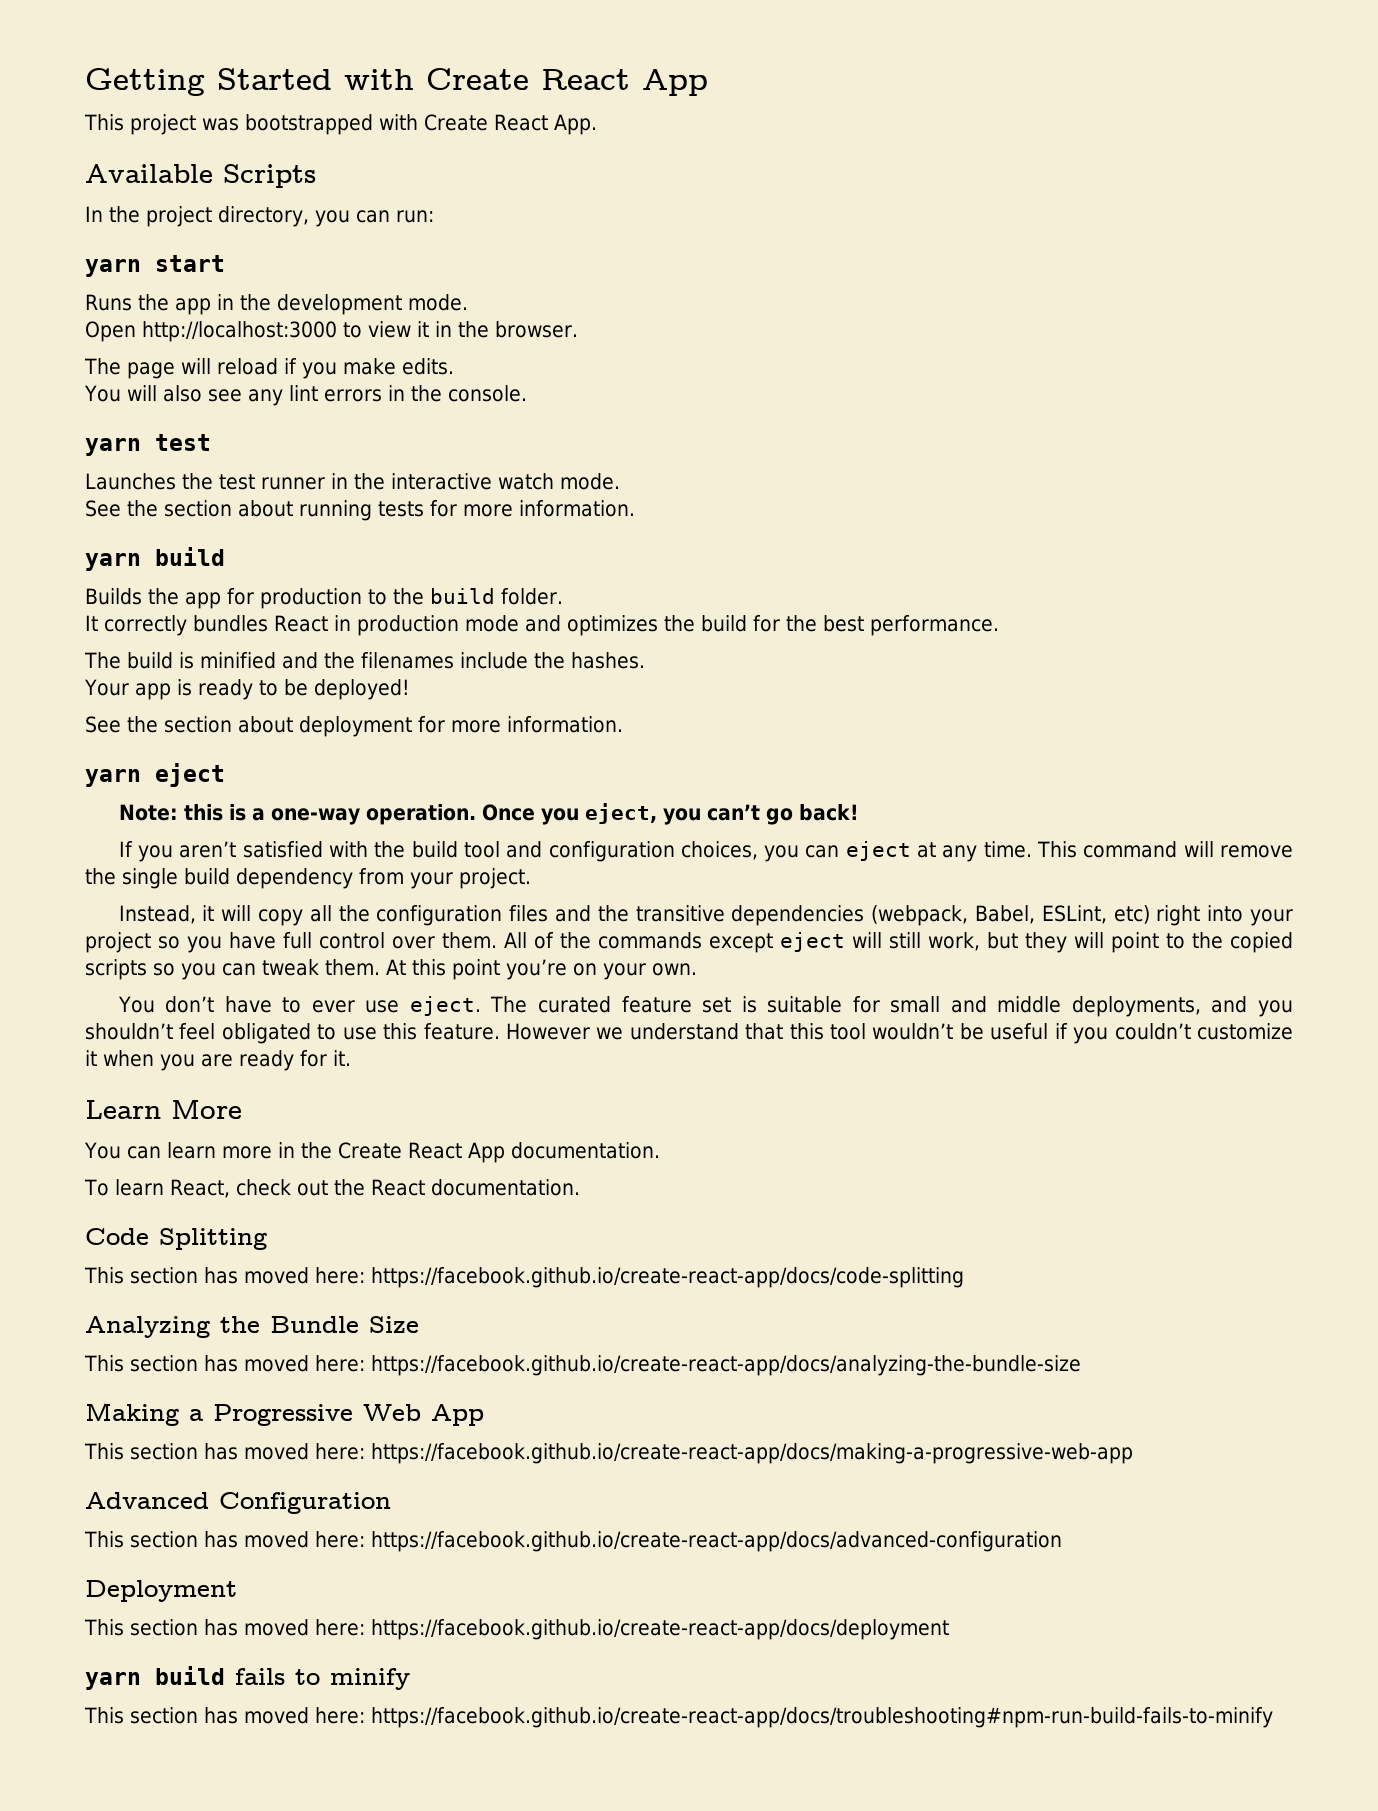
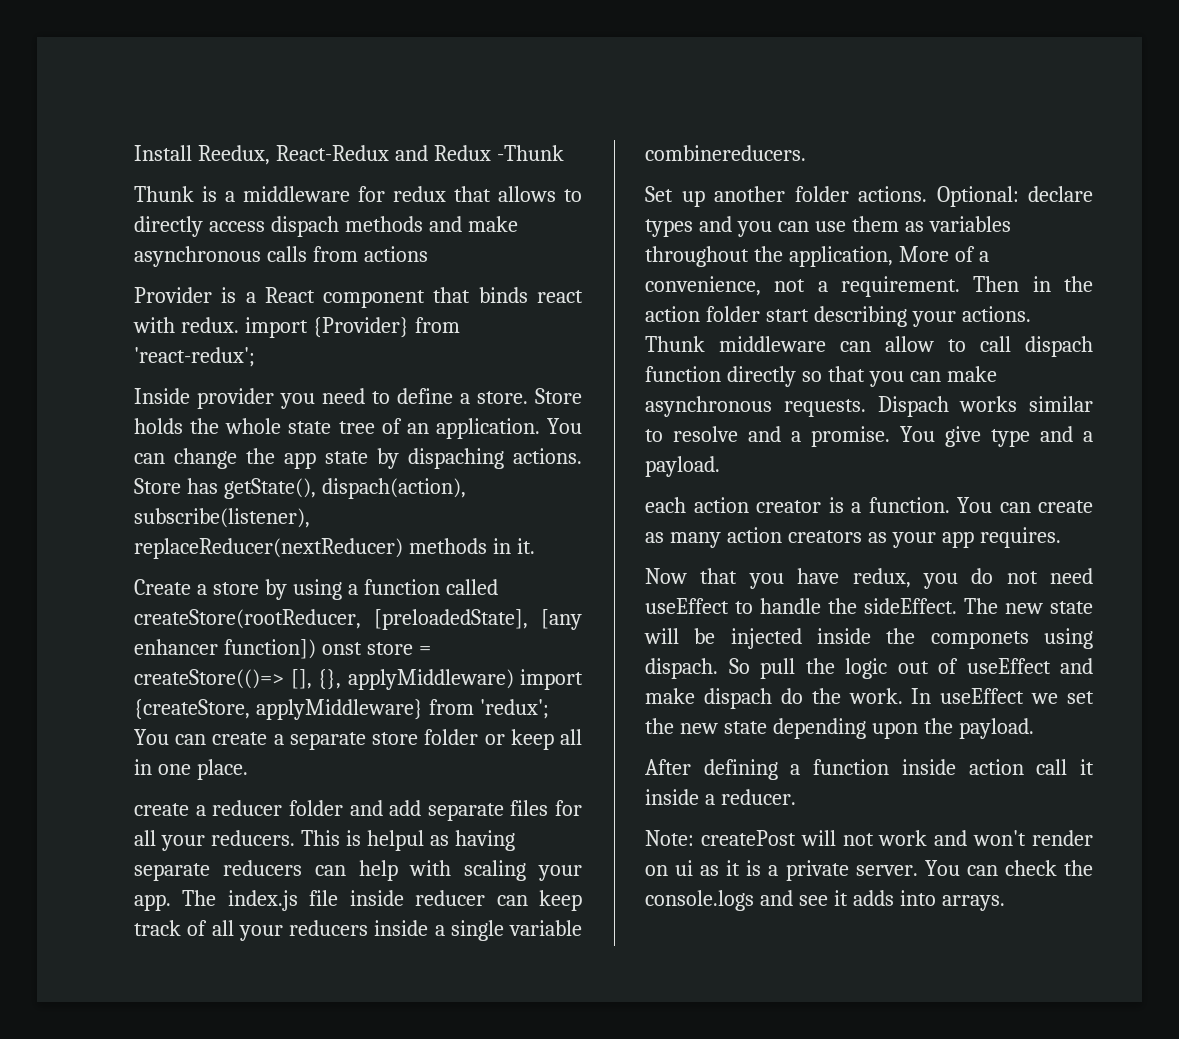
[85,68,708,96] [84,114,597,135] [85,164,316,188] [85,206,434,227] [85,255,225,277] [85,294,468,315] [85,321,578,342] [84,358,454,379] [84,385,527,406] [85,434,211,456] [85,473,620,490] [85,500,635,521] [85,547,225,571] [85,588,563,609] [85,615,999,636] [84,652,645,669] [84,679,410,700] [85,716,623,737] [85,763,225,787] [118,803,859,825] [118,841,1293,862] [85,868,531,889] [118,905,1294,926] [85,932,1293,953] [85,959,697,980] [117,996,1293,1017] [85,1023,1294,1044] [85,1050,351,1071] [85,1100,242,1119] [84,1142,660,1163] [84,1179,580,1198] [85,1228,267,1250] [84,1267,964,1288] [85,1316,419,1338] [84,1355,1081,1376] [85,1403,484,1426] [84,1443,1133,1464] [85,1492,391,1514] [84,1531,1062,1552] [85,1580,237,1602] [84,1619,949,1640] [85,1666,410,1690] [84,1707,1273,1728] Getting Started with Create React App // This project was bootstrapped with Create React App. // Available Scripts // In the project directory, you can run: // yarn start // Runs the app in the development mode. // Open http://localhost:3000 to view it in the browser. // The page will reload if you make edits. // You will also see any lint errors in the console. // yarn test // Launches the test runner in the interactive watch mode. // See the section about running tests for more information. // yarn build // Builds the app for production to the build folder. // It correctly bundles React in production mode and optimizes the build for the best performance. // The build is minified and the filenames include the hashes. // Your app is ready to be deployed! // See the section about deployment for more information. // yarn eject // Note: this is a one-way operation. Once you eject, you can’t go back! // If you aren’t satisfied with the build tool and configuration choices, you can eject at any time. This command will remove the single build dependency from your project. // Instead, it will copy all the configuration files and the transitive dependencies (webpack, Babel, ESLint, etc) right into your project so you have full control over them. All of the commands except eject will still work, but they will point to the copied scripts so you can tweak them. At this point you’re on your own. // You don’t have to ever use eject. The curated feature set is suitable for small and middle deployments, and you shouldn’t feel obligated to use this feature. However we understand that this tool wouldn’t be useful if you couldn’t customize it when you are ready for it. // Learn More // You can learn more in the Create React App documentation. // To learn React, check out the React documentation. // Code Splitting // This section has moved here: https://facebook.github.io/create-react-app/docs/code-splitting // Analyzing the Bundle Size // This section has moved here: https://facebook.github.io/create-react-app/docs/analyzing-the-bundle-size // Making a Progressive Web App // This section has moved here: https://facebook.github.io/create-react-app/docs/making-a-progressive-web-app // Advanced Configuration // This section has moved here: https://facebook.github.io/create-react-app/docs/advanced-configuration // Deployment // This section has moved here: https://facebook.github.io/create-react-app/docs/deployment // yarn build fails to minify // This section has moved here: https://facebook.github.io/create-react-app/docs/troubleshooting#npm-run-build-fails-to-minify -> [134,145,564,165] [134,186,582,202] [134,216,518,237] [134,246,428,267] [134,287,583,308] [133,317,460,338] [134,347,255,367] [134,388,582,409] [134,418,582,439] [134,448,582,469] [134,478,466,499] [134,508,310,528] [134,538,535,559] [134,579,498,600] [134,609,582,630] [134,639,431,659] [134,669,583,690] [134,699,549,720] [134,729,582,750] [134,759,248,780] [134,800,582,821] [134,830,515,851] [134,860,582,881] [134,890,582,911] [134,920,582,941] [645,145,806,161] [645,186,1093,207] [645,216,1011,237] [645,246,989,267] [645,276,1093,297] [645,306,1031,327] [645,336,1093,357] [645,366,997,387] [645,396,1093,417] [645,426,1093,447] [645,456,720,477] [645,497,1093,513] [645,527,1061,548] [645,568,1093,589] [645,598,1093,614] [644,628,1093,649] [645,658,1093,679] [645,688,1094,709] [645,718,1034,739] [645,759,1094,780] [645,789,796,805] [645,830,1093,846] [645,860,1093,881] [645,890,1005,911] Install Reedux, React-Redux and Redux -Thunk // Thunk is a middleware for redux that allows to directly access dispach methods and make asynchronous calls from actions // Provider is a React component that binds react with redux. import {Provider} from 'react-redux'; // Inside provider you need to define a store. Store holds the whole state tree of an application. You can change the app state by dispaching actions. Store has getState(), dispach(action), subscribe(listener), replaceReducer(nextReducer) methods in it. // Create a store by using a function called createStore(rootReducer, [preloadedState], [any enhancer function]) onst store = createStore(()=> [], {}, applyMiddleware) import {createStore, applyMiddleware} from 'redux'; You can create a separate store folder or keep all in one place. // create a reducer folder and add separate files for all your reducers. This is helpul as having separate reducers can help with scaling your app. The index.js file inside reducer can keep track of all your reducers inside a single variable combinereducers. // Set up another folder actions. Optional: declare types and you can use them as variables throughout the application, More of a convenience, not a requirement. Then in the action folder start describing your actions. Thunk middleware can allow to call dispach function directly so that you can make asynchronous requests. Dispach works similar to resolve and a promise. You give type and a payload. // each action creator is a function. You can create as many action creators as your app requires. // Now that you have redux, you do not need useEffect to handle the sideEffect. The new state will be injected inside the componets using dispach. So pull the logic out of useEffect and make dispach do the work. In useEffect we set the new state depending upon the payload. // After defining a function inside action call it inside a reducer. // Note: createPost will not work and won't render on ui as it is a private server. You can check the console.logs and see it adds into arrays.

